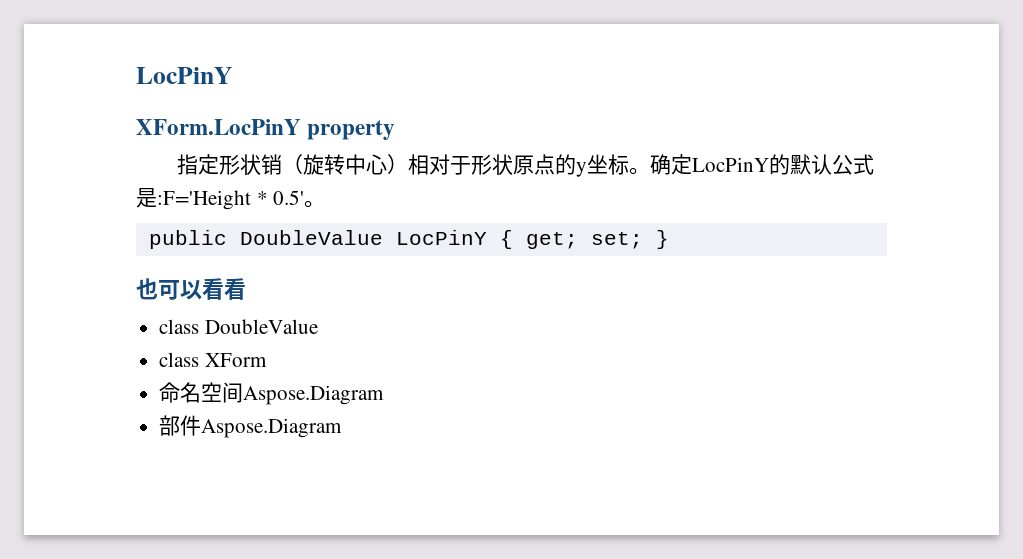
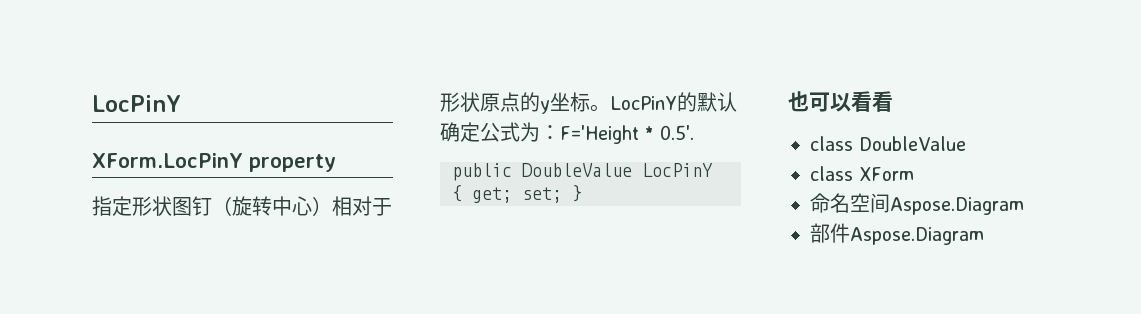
[261,154,283,175] 销 -> [172,196,212,216] 图钉
[650,154,693,175] 确定 -> (610, 108) none
[832,154,875,175] [136,188,326,210] 公式是:F='Height * 0.5'。 -> [440,122,694,144] 确定公式为：F='Height * 0.5'.

